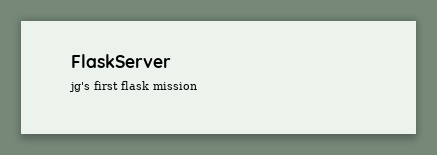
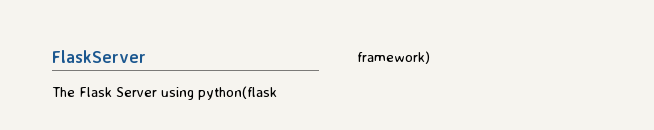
[69,81,197,92] jg's first flask mission -> [52,86,277,100] [357,51,430,64] The Flask Server using python(flask framework)

